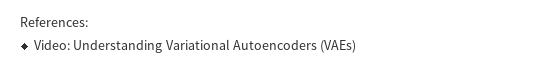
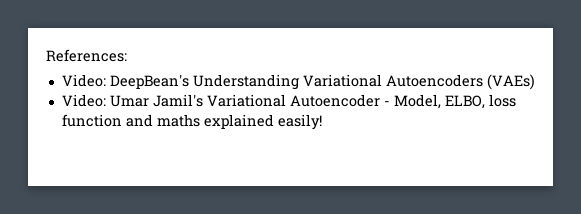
(70, 45) none -> [109,74,189,89] DeepBean's
(357, 46) none -> [61,94,516,109] [61,114,322,130] // Video: Umar Jamil's Variational Autoencoder - Model, ELBO, loss function and maths explained easily!

